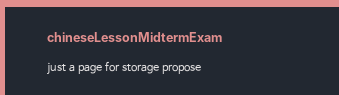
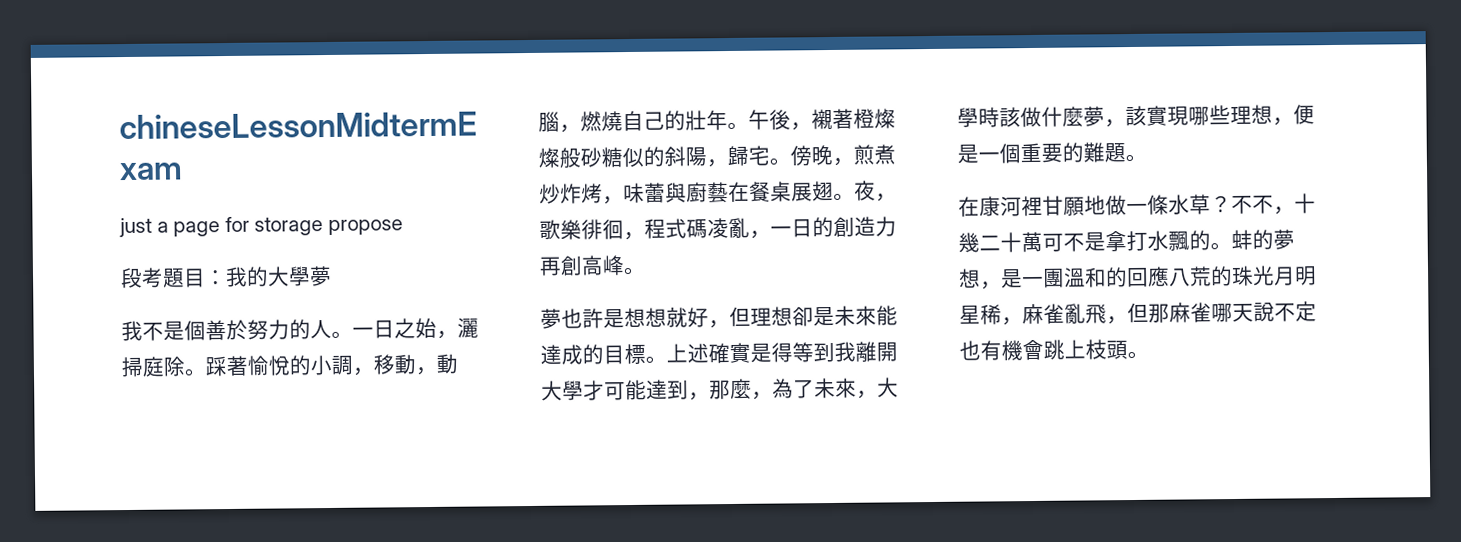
(201, 69) none -> [120,265,332,289] [121,317,479,342] [121,353,459,378] [538,108,896,133] [538,144,896,168] [539,180,897,205] [539,216,897,241] [539,255,646,276] [540,305,898,329] [540,341,898,365] [541,377,899,401] [957,104,1315,128] [957,142,1147,164] [958,193,1316,217] [958,229,1295,253] [958,265,1317,290] [959,301,1317,326] [959,339,1149,361] // 段考題目：我的大學夢 // 我不是個善於努力的人。一日之始，灑掃庭除。踩著愉悅的小調，移動，動腦，燃燒自己的壯年。午後，襯著橙燦燦般砂糖似的斜陽，歸宅。傍晚，煎煮炒炸烤，味蕾與廚藝在餐桌展翅。夜，歌樂徘徊，程式碼凌亂，一日的創造力再創高峰。 // 夢也許是想想就好，但理想卻是未來能達成的目標。上述確實是得等到我離開大學才可能達到，那麼，為了未來，大學時該做什麼夢，該實現哪些理想，便是一個重要的難題。 // 在康河裡甘願地做一條水草？不不，十幾二十萬可不是拿打水飄的。蚌的夢想，是一團溫和的回應八荒的珠光月明星稀，麻雀亂飛，但那麻雀哪天說不定也有機會跳上枝頭。

